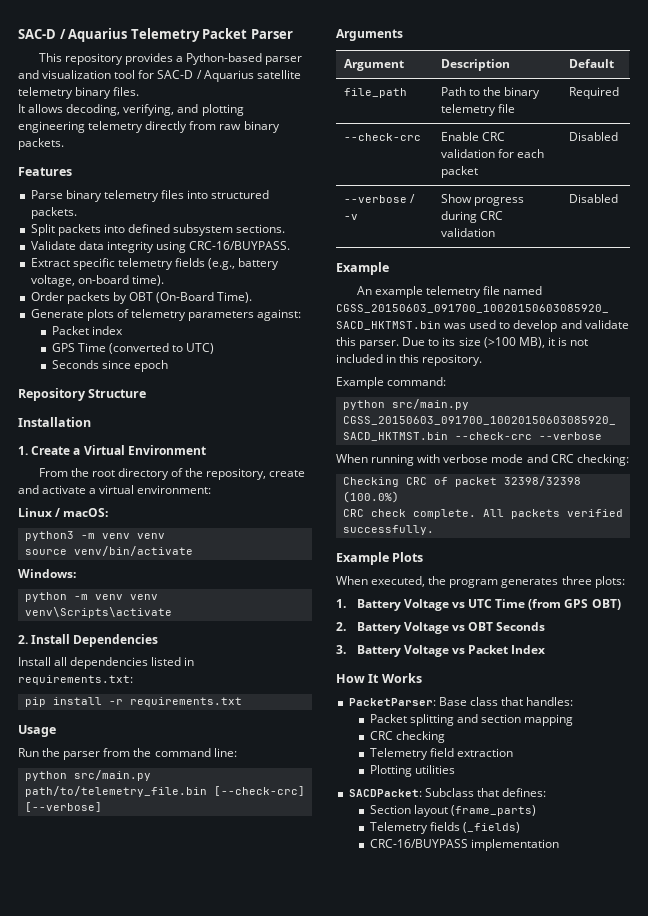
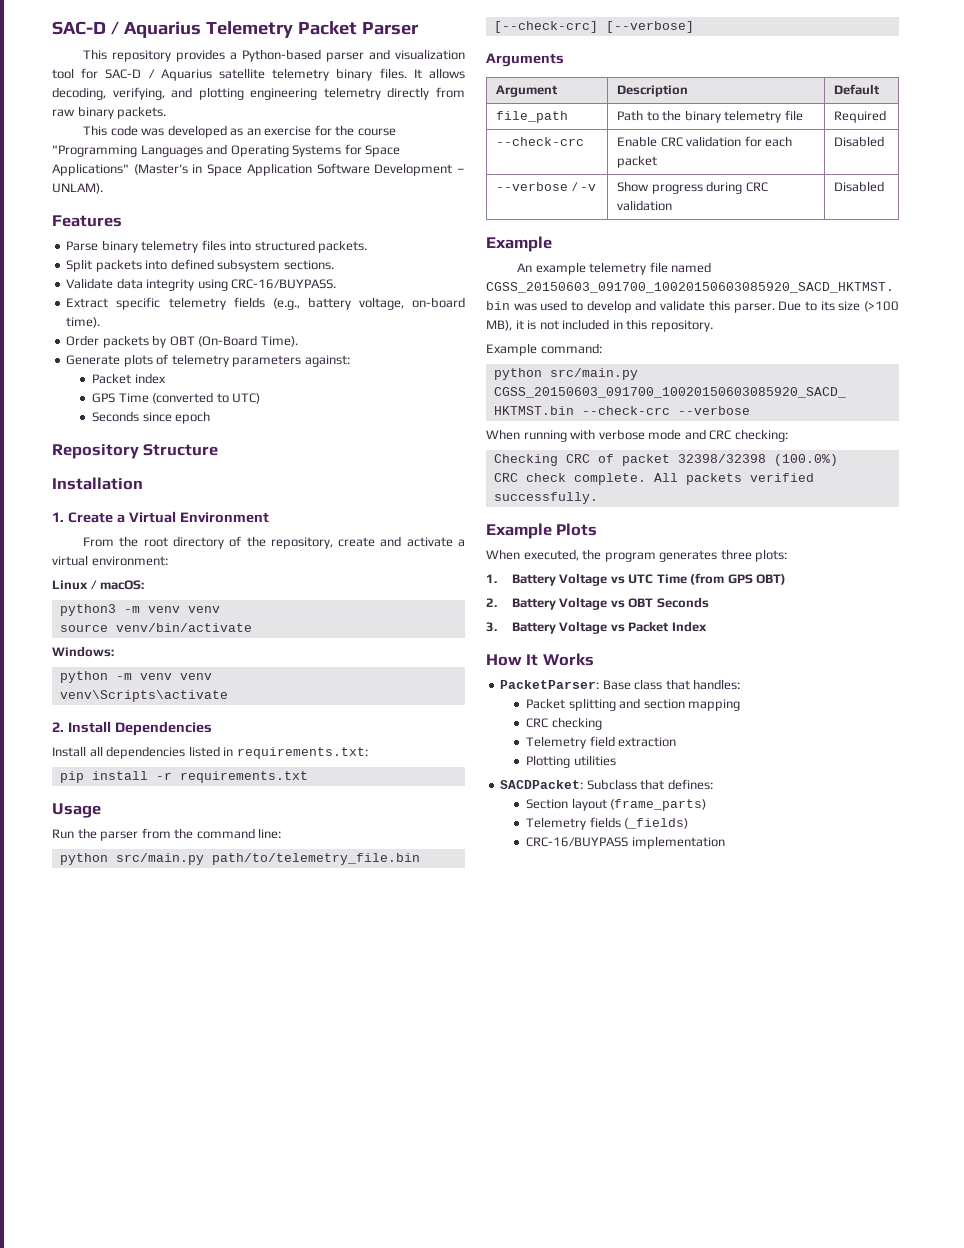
(140, 91) // -> (407, 73) none
(64, 144) none -> [83,125,396,138] [52,144,401,157] [52,163,466,176] [52,183,103,194] // This code was developed as an exercise for the course "Programming Languages and Operating Systems for Space Applications" (Master’s in Space Application Software Development – UNLAM).

